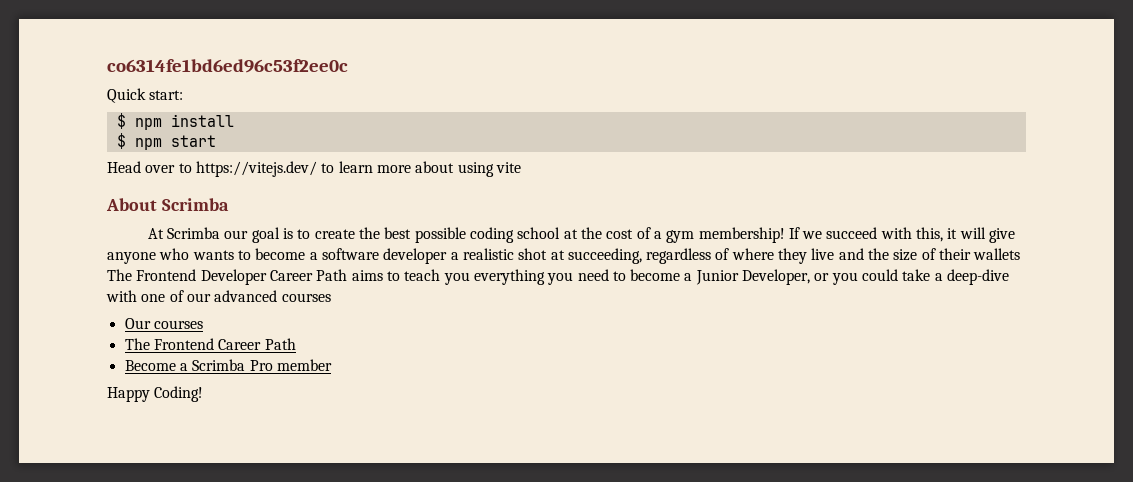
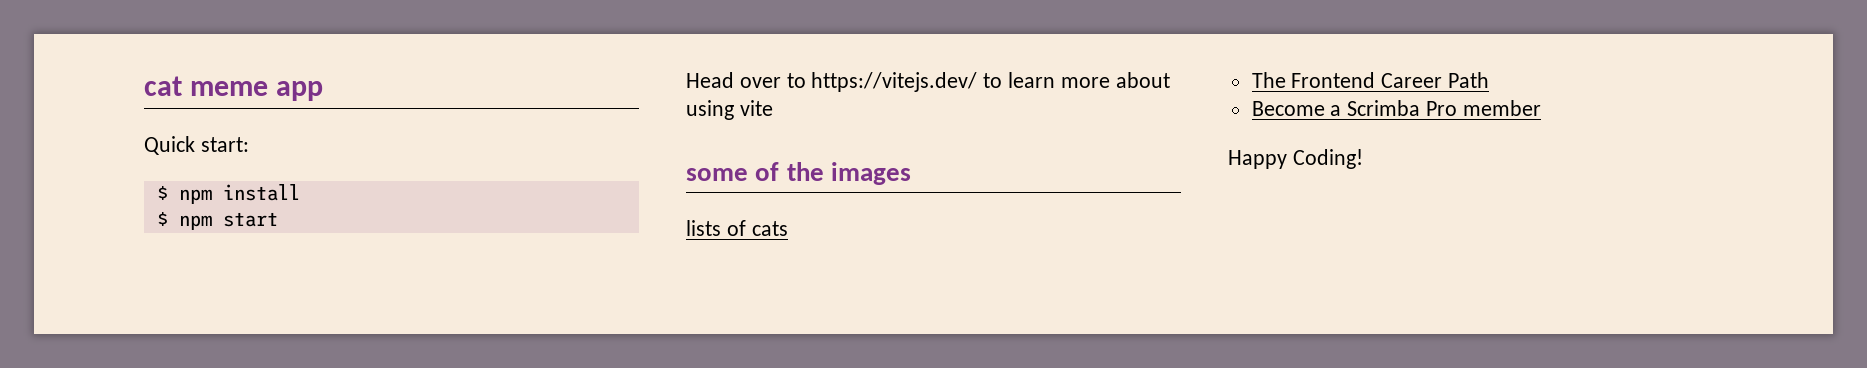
[107,59,348,73] co6314fe1bd6ed96c53f2ee0c -> [144,76,324,101] cat meme app
[106,198,229,211] [147,227,1016,243] [107,248,1021,264] [107,269,1010,285] [106,290,331,302] [124,318,203,329] About Scrimba // At Scrimba our goal is to create the best possible coding school at the cost of a gym membership! If we succeed with this, it will give anyone who wants to become a software developer a realistic shot at succeeding, regardless of where they live and the size of their wallets The Frontend Developer Career Path aims to teach you everything you need to become a Junior Developer, or you could take a deep-dive with one of our advanced courses // Our courses -> [686,162,911,185] [686,220,788,236] some of the images // lists of cats

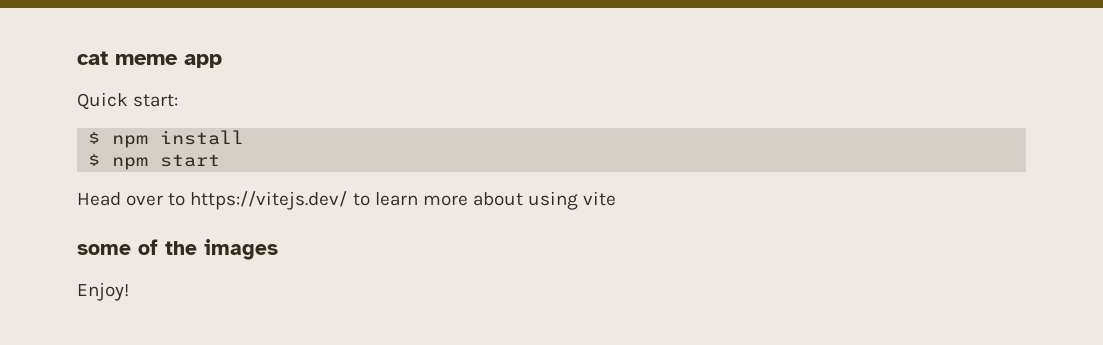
[686,220,788,236] [1251,72,1490,88] [1251,100,1541,116] [1228,149,1363,169] lists of cats // The Frontend Career Path // Become a Scrimba Pro member // Happy Coding! -> [77,282,129,301] Enjoy!

